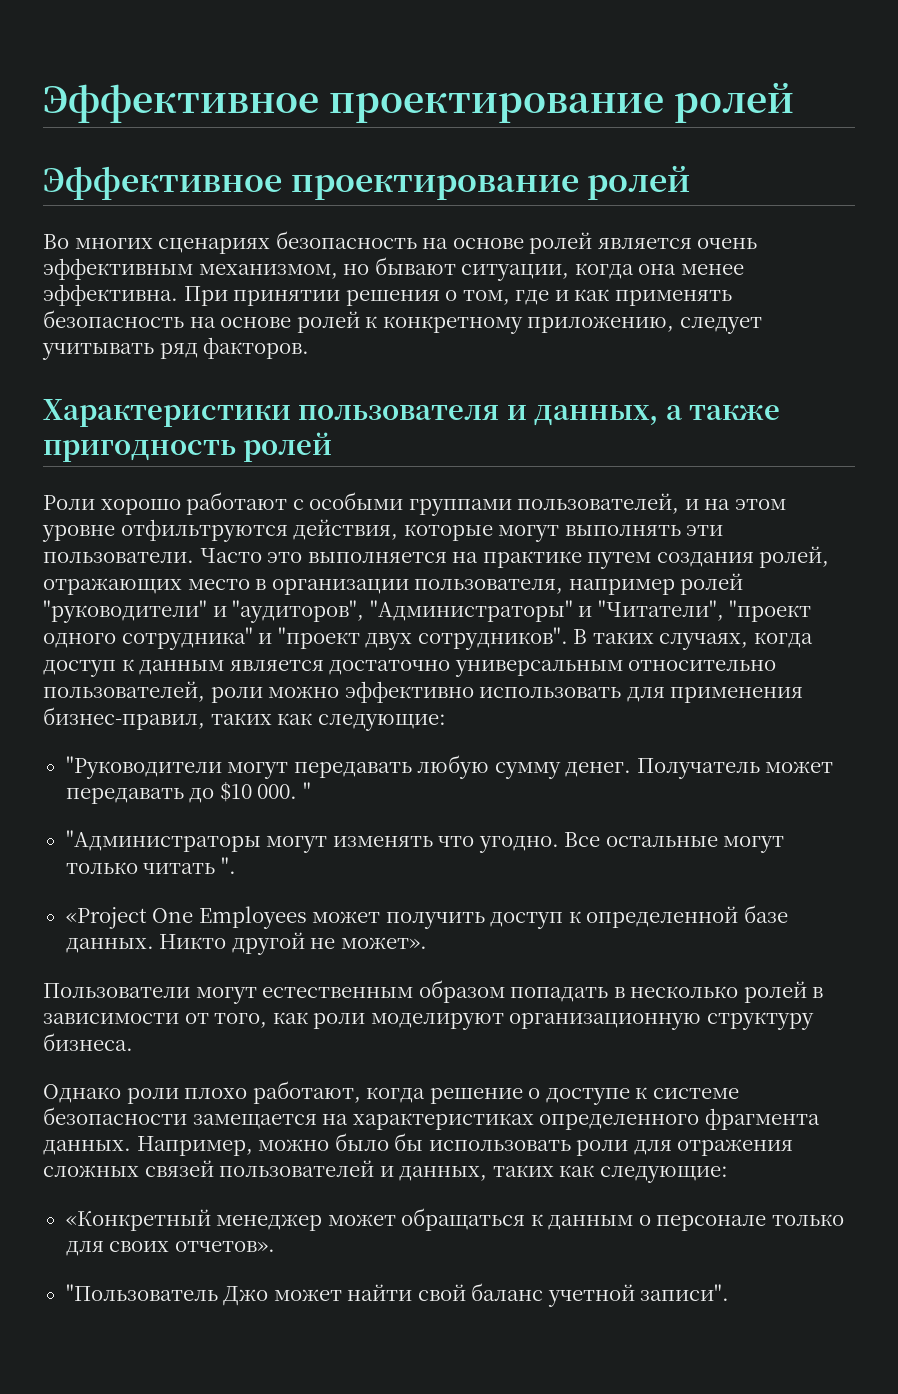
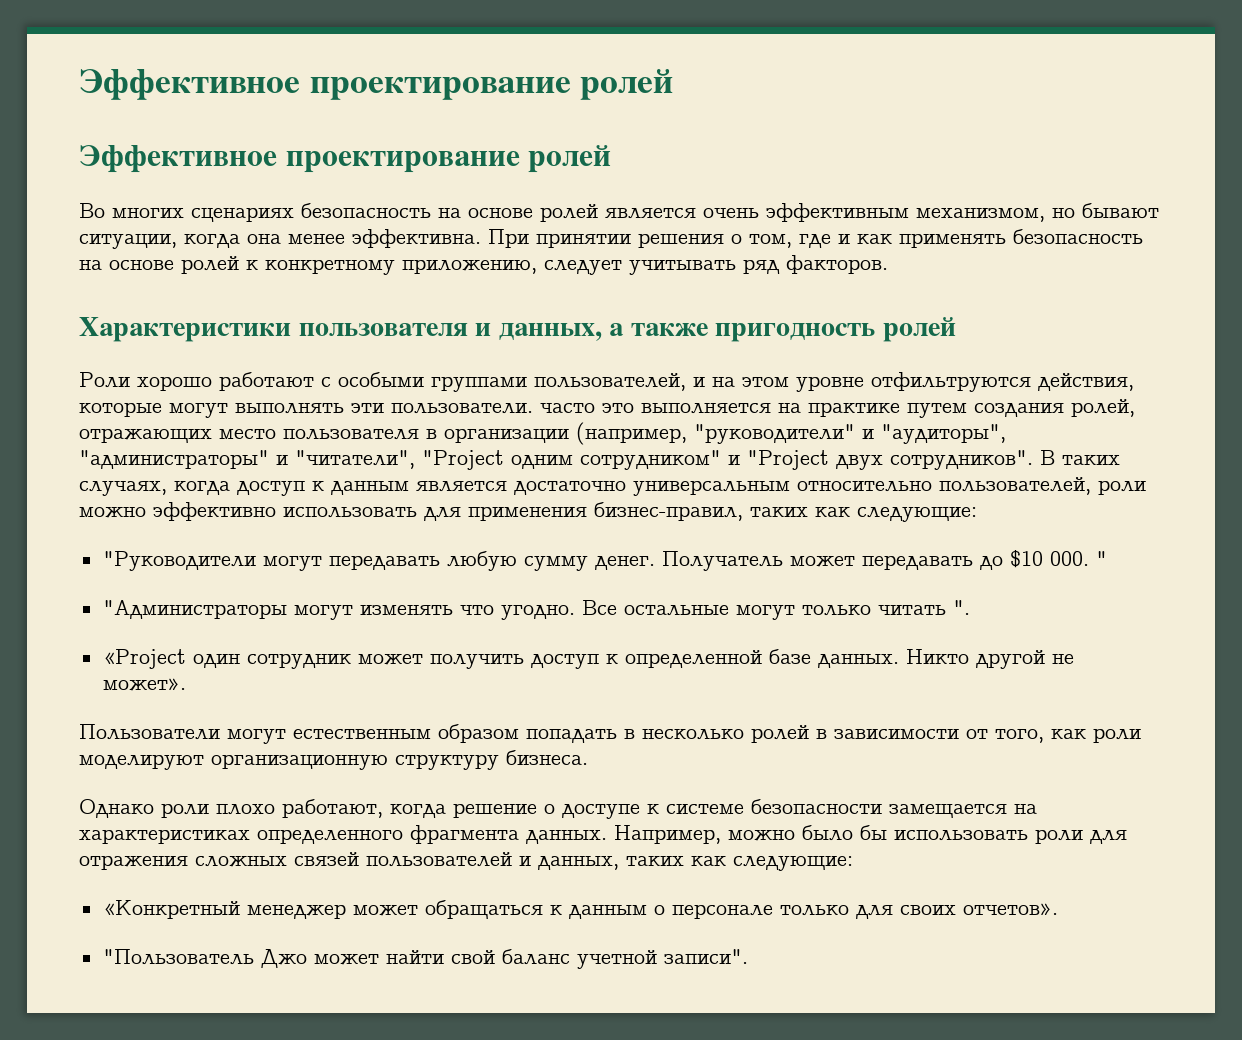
[199,548,262,563] Часто -> [540,403,595,413] часто
(250, 584) none -> [283,429,419,440] пользователя
[414,573,744,595] [43,600,812,623] [43,627,360,650] пользователя, например ролей "руководители" и "аудиторов", "Администраторы" и "Читатели", "проект одного сотрудника" и "проект -> [576,422,1006,445] [79,450,829,470] (например, "руководители" и "аудиторы", "администраторы" и "читатели", "Project одним сотрудником" и "Project
[152,906,307,929] One Employees -> [192,653,351,669] один сотрудник

